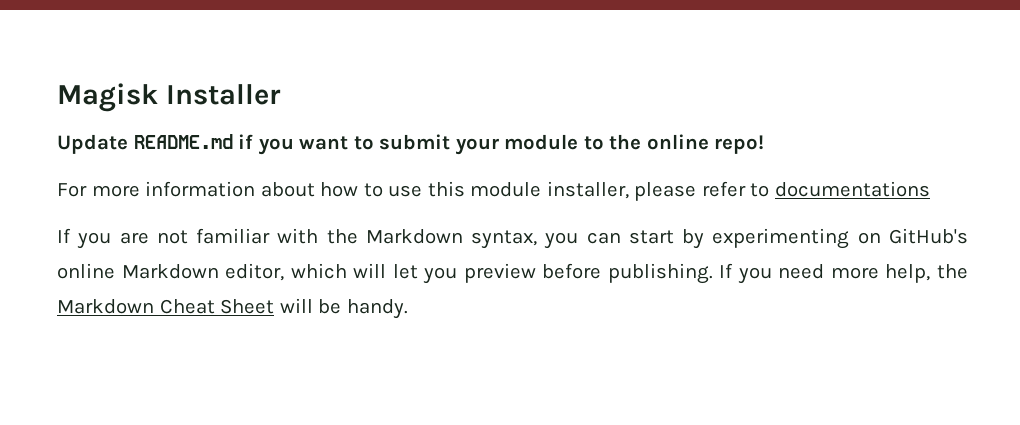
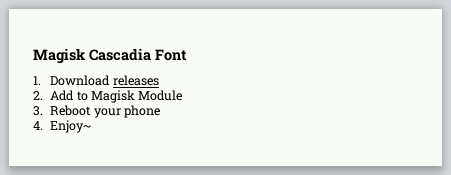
[57,83,281,112] [57,134,765,155] [57,181,930,201] [57,228,968,249] [57,263,968,284] [57,298,408,319] Magisk Installer // Update README.md if you want to submit your module to the online repo! // For more information about how to use this module installer, please refer to documentations // If you are not familiar with the Markdown syntax, you can start by experimenting on GitHub's online Markdown editor, which will let you preview before publishing. If you need more help, the Markdown Cheat Sheet will be handy. -> [33,48,187,64] [33,75,159,86] [33,90,183,103] [33,105,161,118] [33,120,92,133] Magisk Cascadia Font // 1. Download releases // 2. Add to Magisk Module // 3. Reboot your phone // 4. Enjoy~

